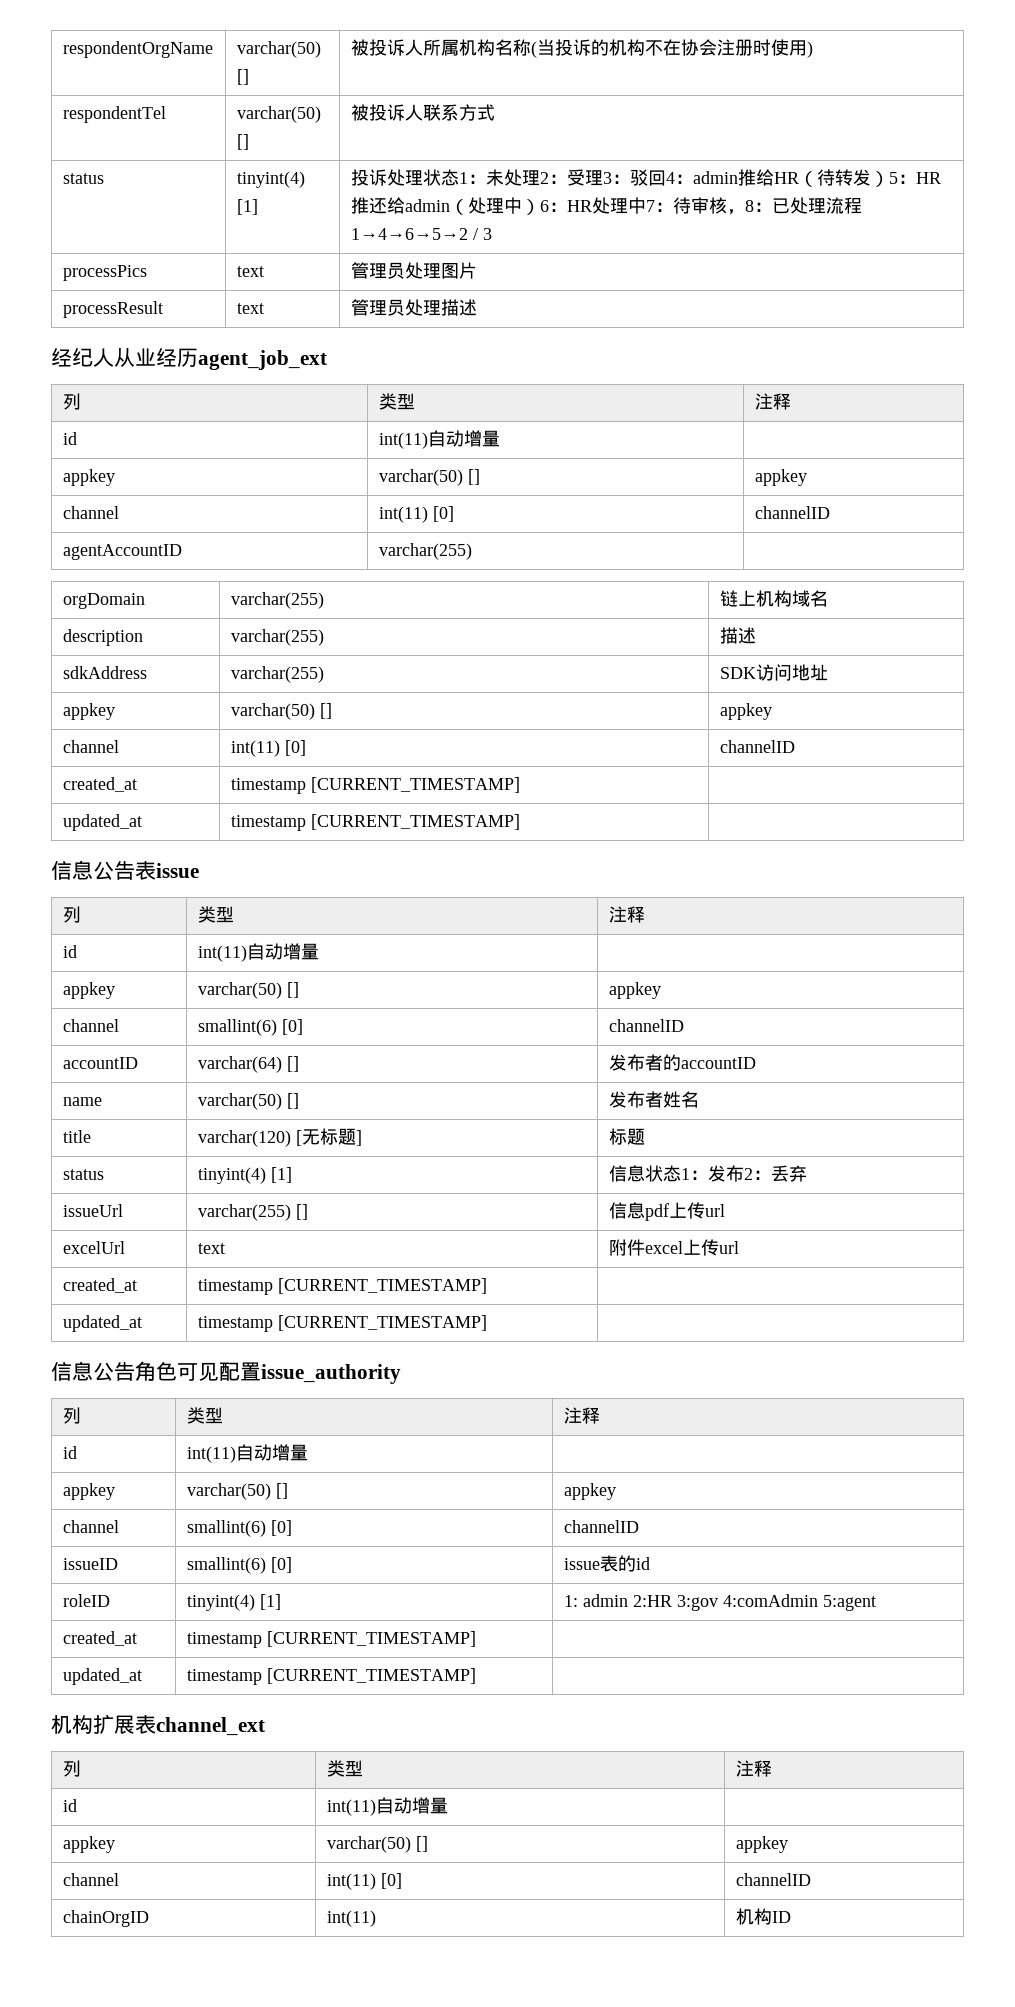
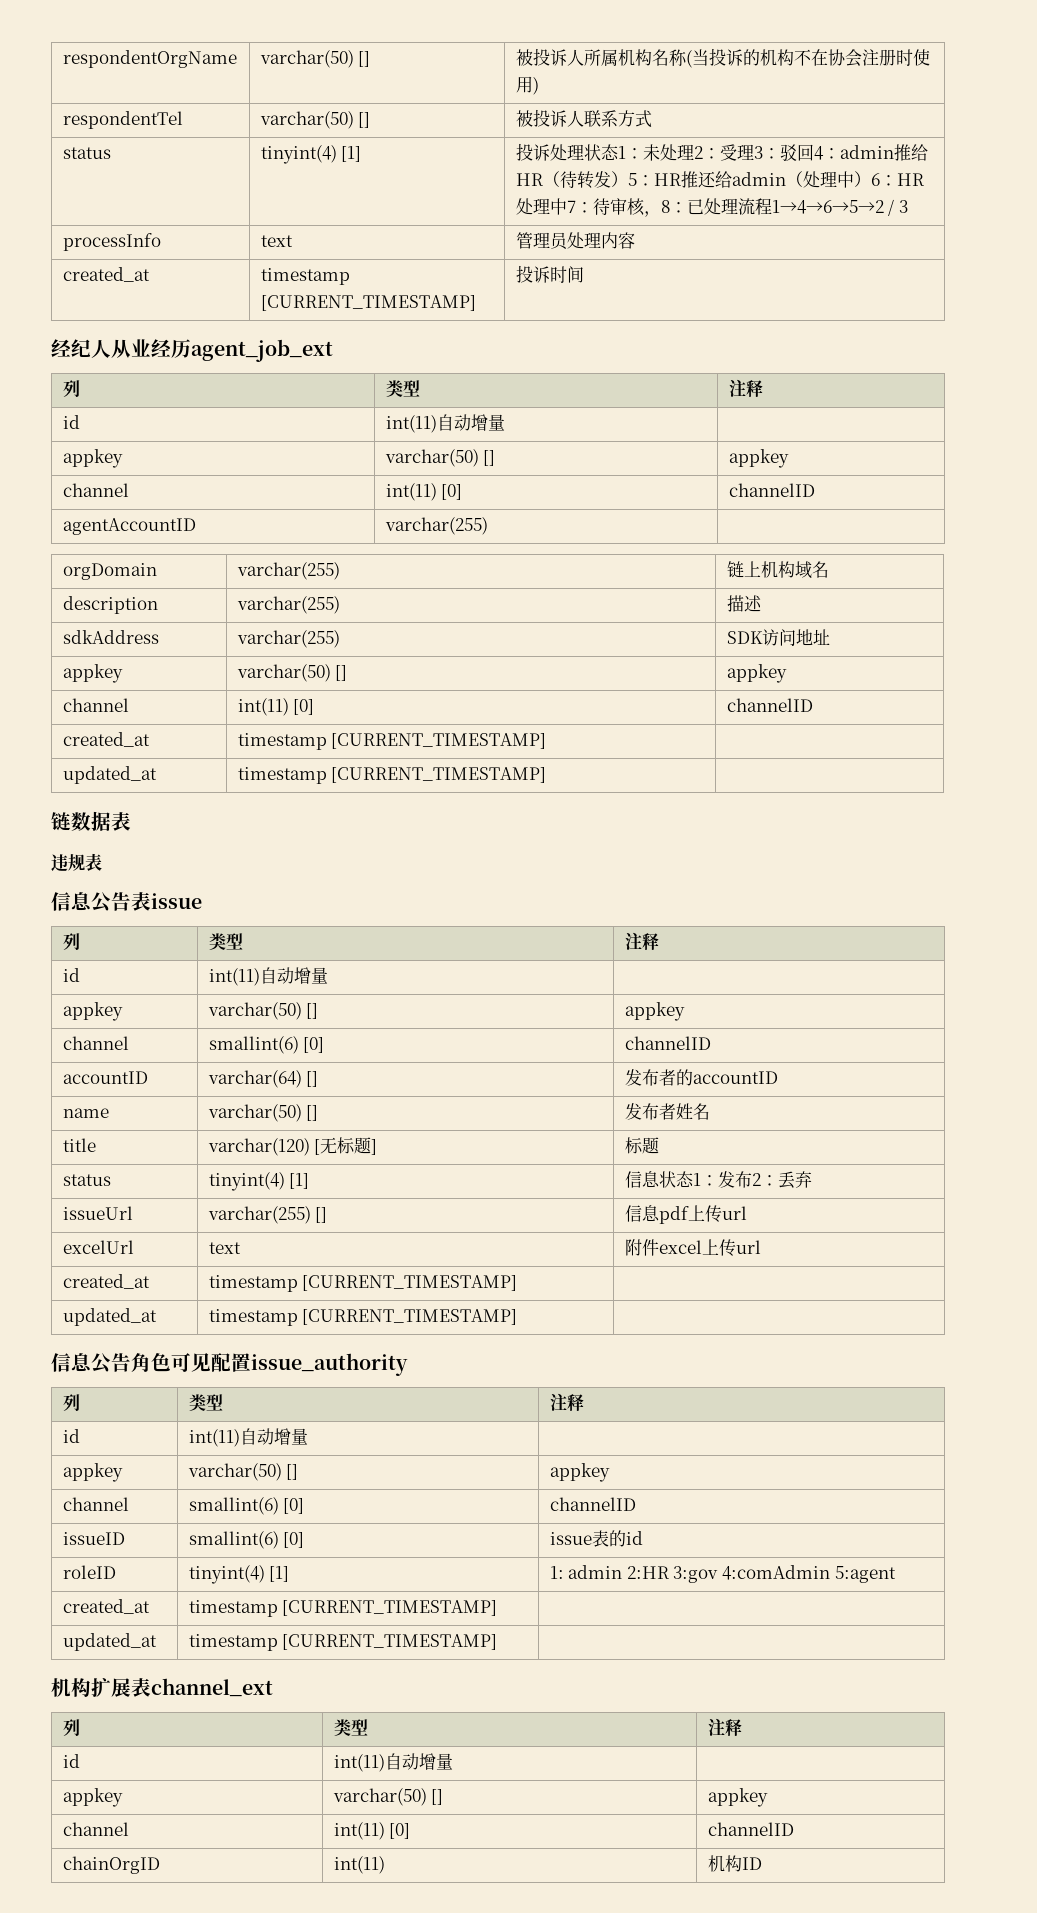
[62,265,147,281] [236,266,264,277] [350,262,477,279] [62,301,163,318] [236,303,264,314] [350,299,477,316] processPics | text | 管理员处理图片 // processResult | text | 管理员处理描述 -> [62,233,161,251] [260,235,293,247] [515,232,635,250] [62,267,150,282] [260,268,350,285] [260,295,476,311] [515,265,584,283] processInfo | text | 管理员处理内容 // created_at | timestamp [CURRENT_TIMESTAMP] | 投诉时间
(520, 822) none -> [51,811,131,831] [51,853,102,872] // 链数据表 // 违规表

